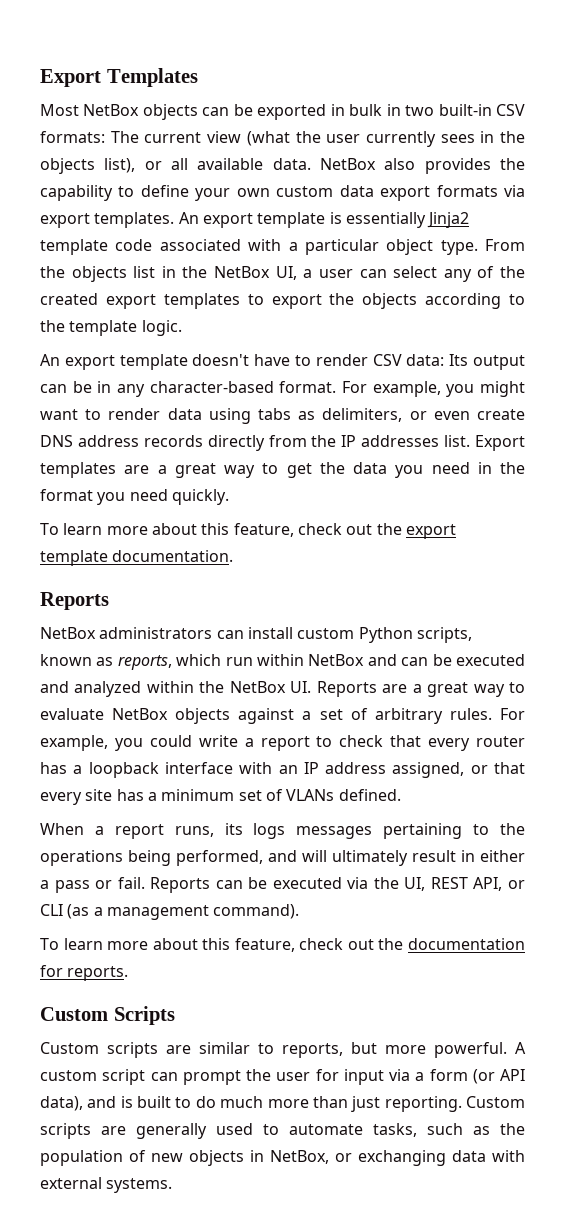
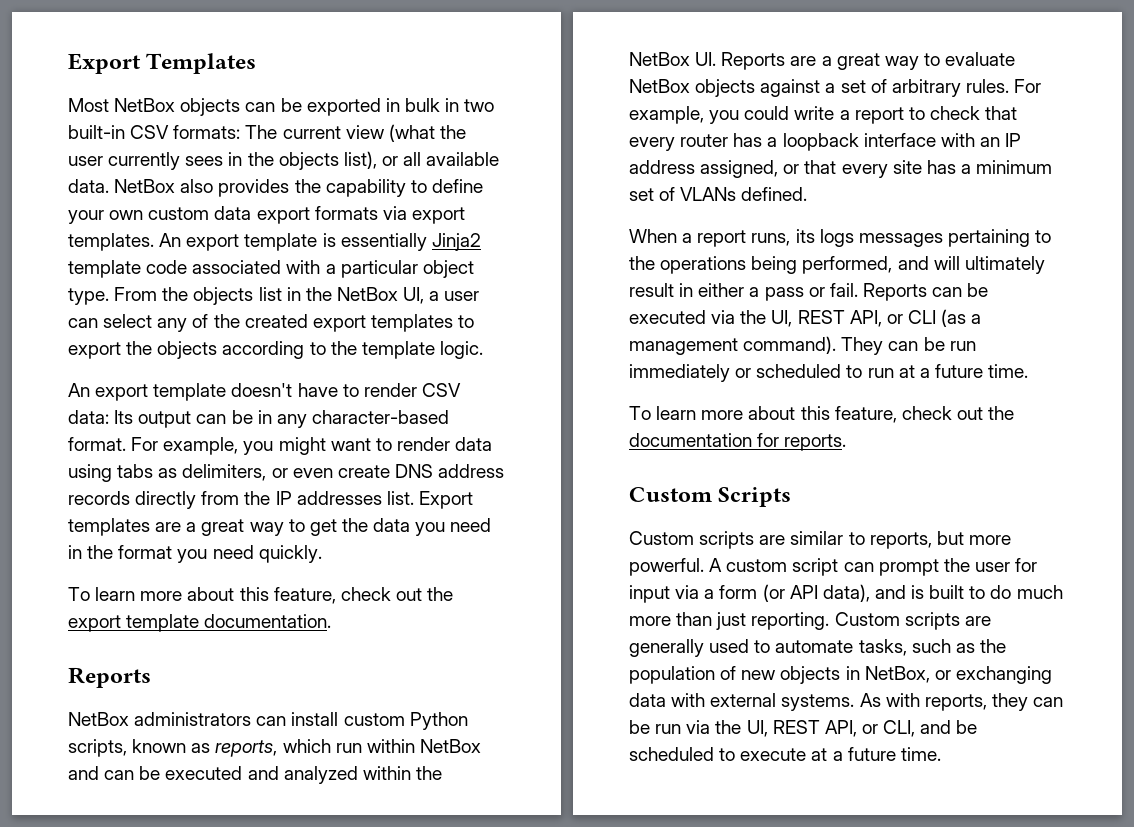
(300, 911) none -> [841,337,976,355] [629,364,1029,382] They can be run immediately or scheduled to run at a future time.
(173, 1185) none -> [859,693,1064,711] [629,720,978,737] [629,747,941,761] As with reports, they can be run via the UI, REST API, or CLI, and be scheduled to execute at a future time.

